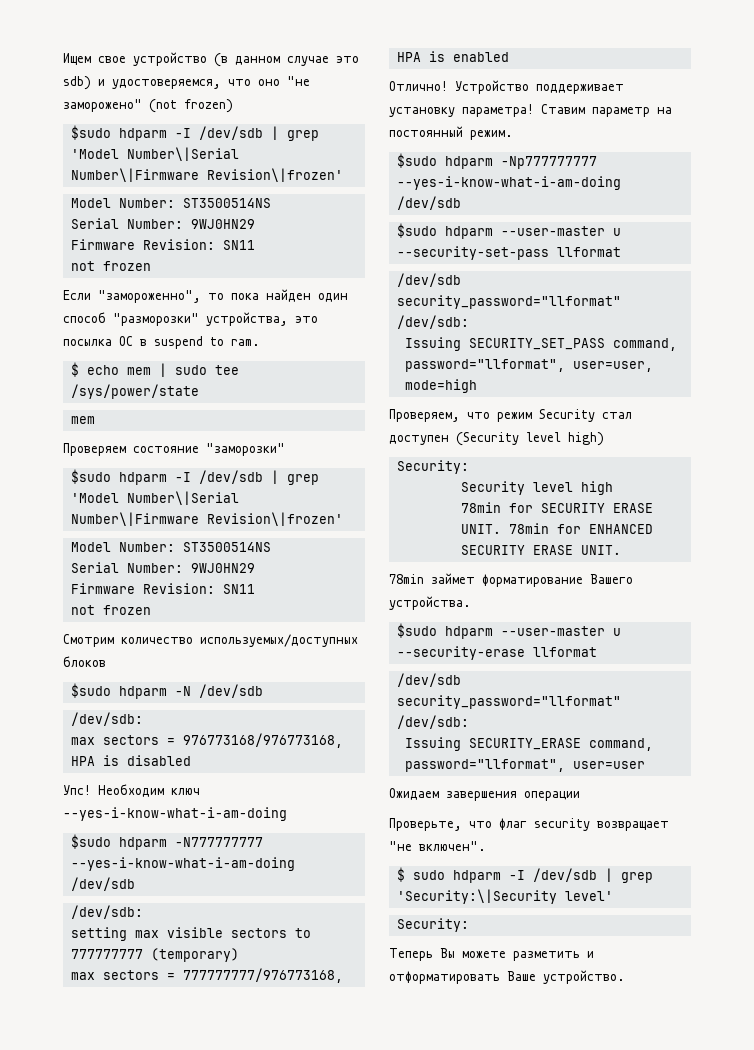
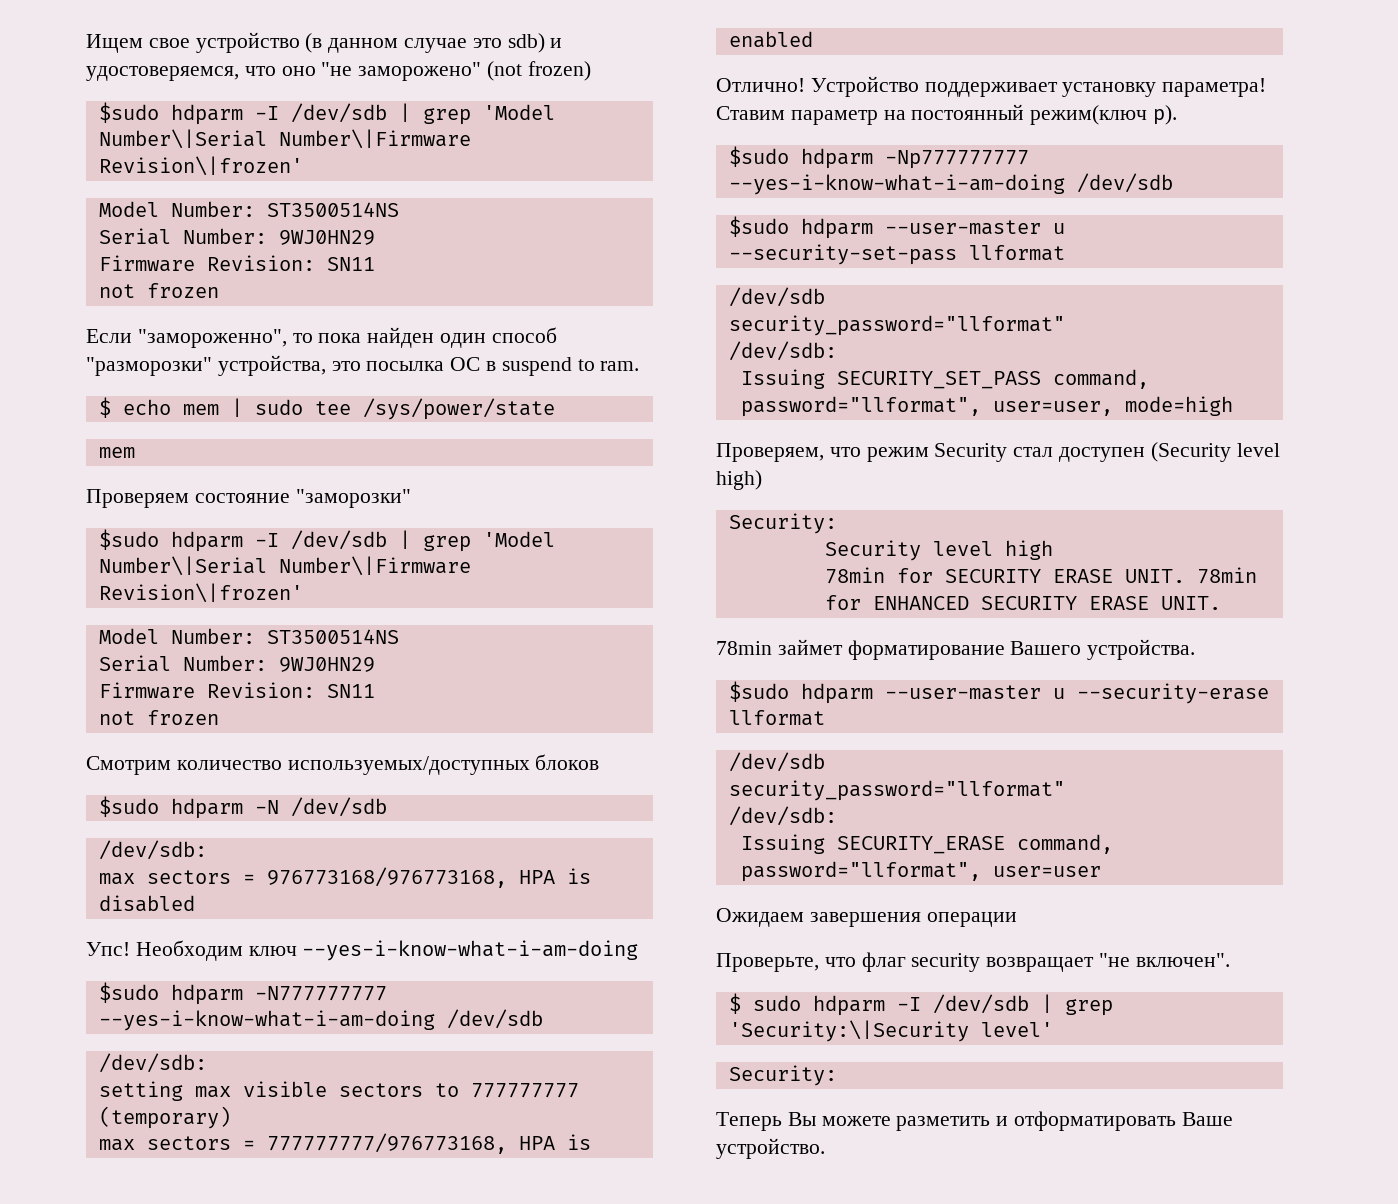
[470,130,513,140] режим. -> [1030,105,1178,125] режим(ключ p).

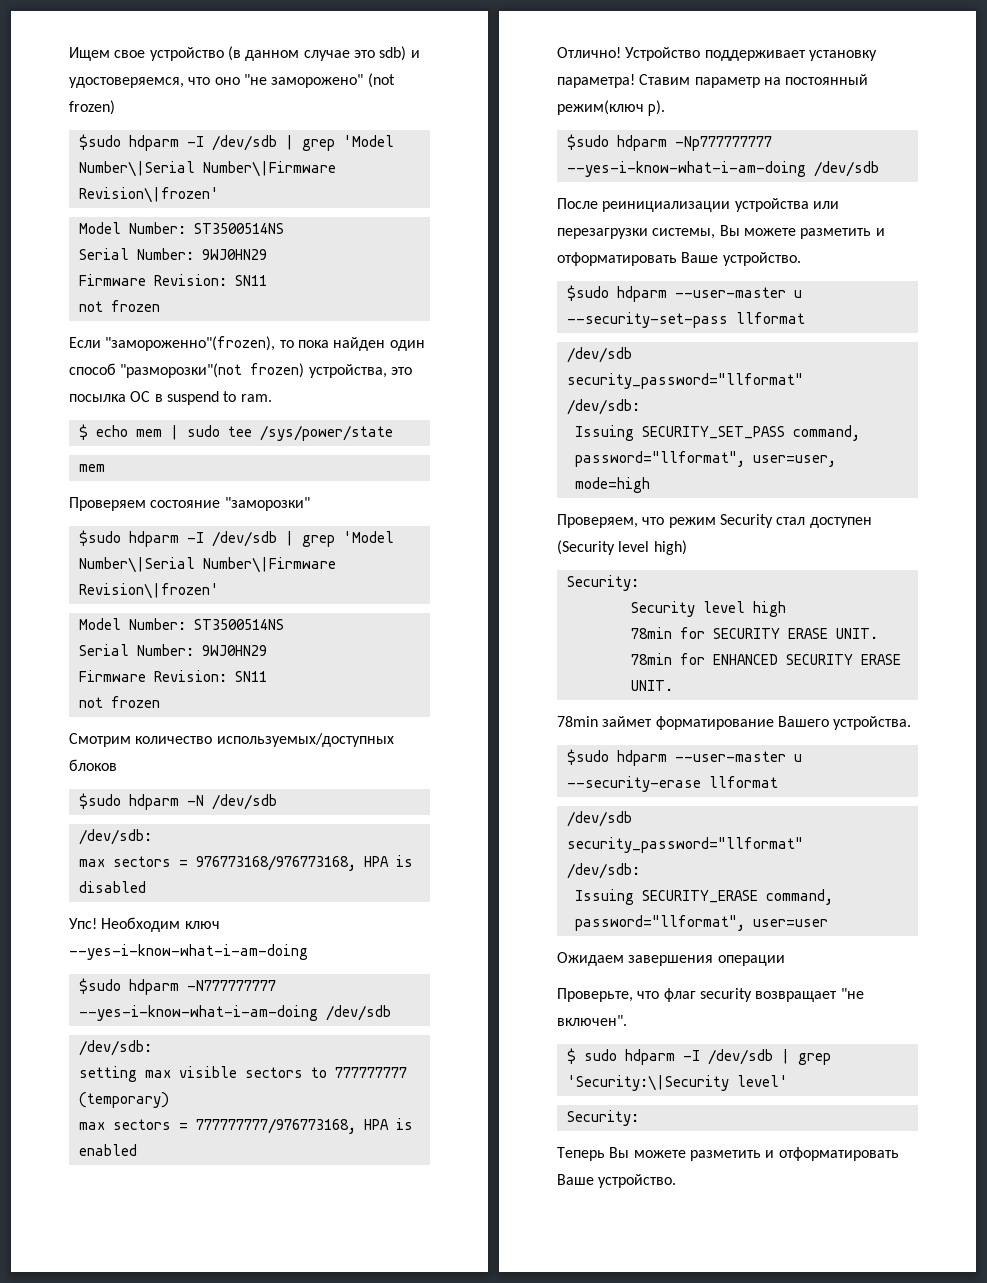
[137,329,287,348] "замороженно", -> [105,336,276,351] "замороженно"(frozen),
[86,357,212,376] "разморозки" -> [120,363,305,378] "разморозки"(not frozen)
(1173, 183) none -> [557,198,839,212] [557,225,885,239] [557,252,801,266] // После реинициализации устройства или перезагрузки системы, Вы можете разметить и отформатировать Ваше устройство.

